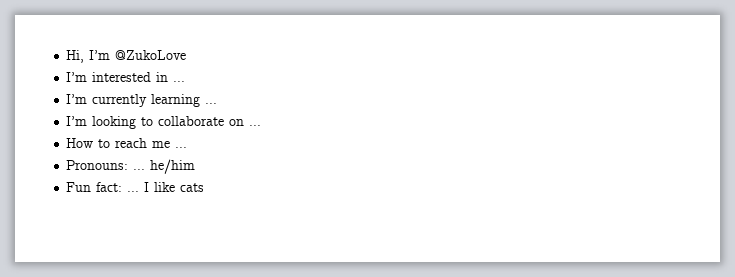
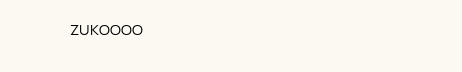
[66,50,187,63] [66,72,186,82] [66,94,218,107] [66,116,262,129] [66,138,188,148] [66,159,196,174] [66,182,205,192] Hi, I’m @ZukoLove // I’m interested in ... // I’m currently learning ... // I’m looking to collaborate on ... // How to reach me ... // Pronouns: ... he/him // Fun fact: ... I like cats -> [70,25,143,35] ZUKOOOO

